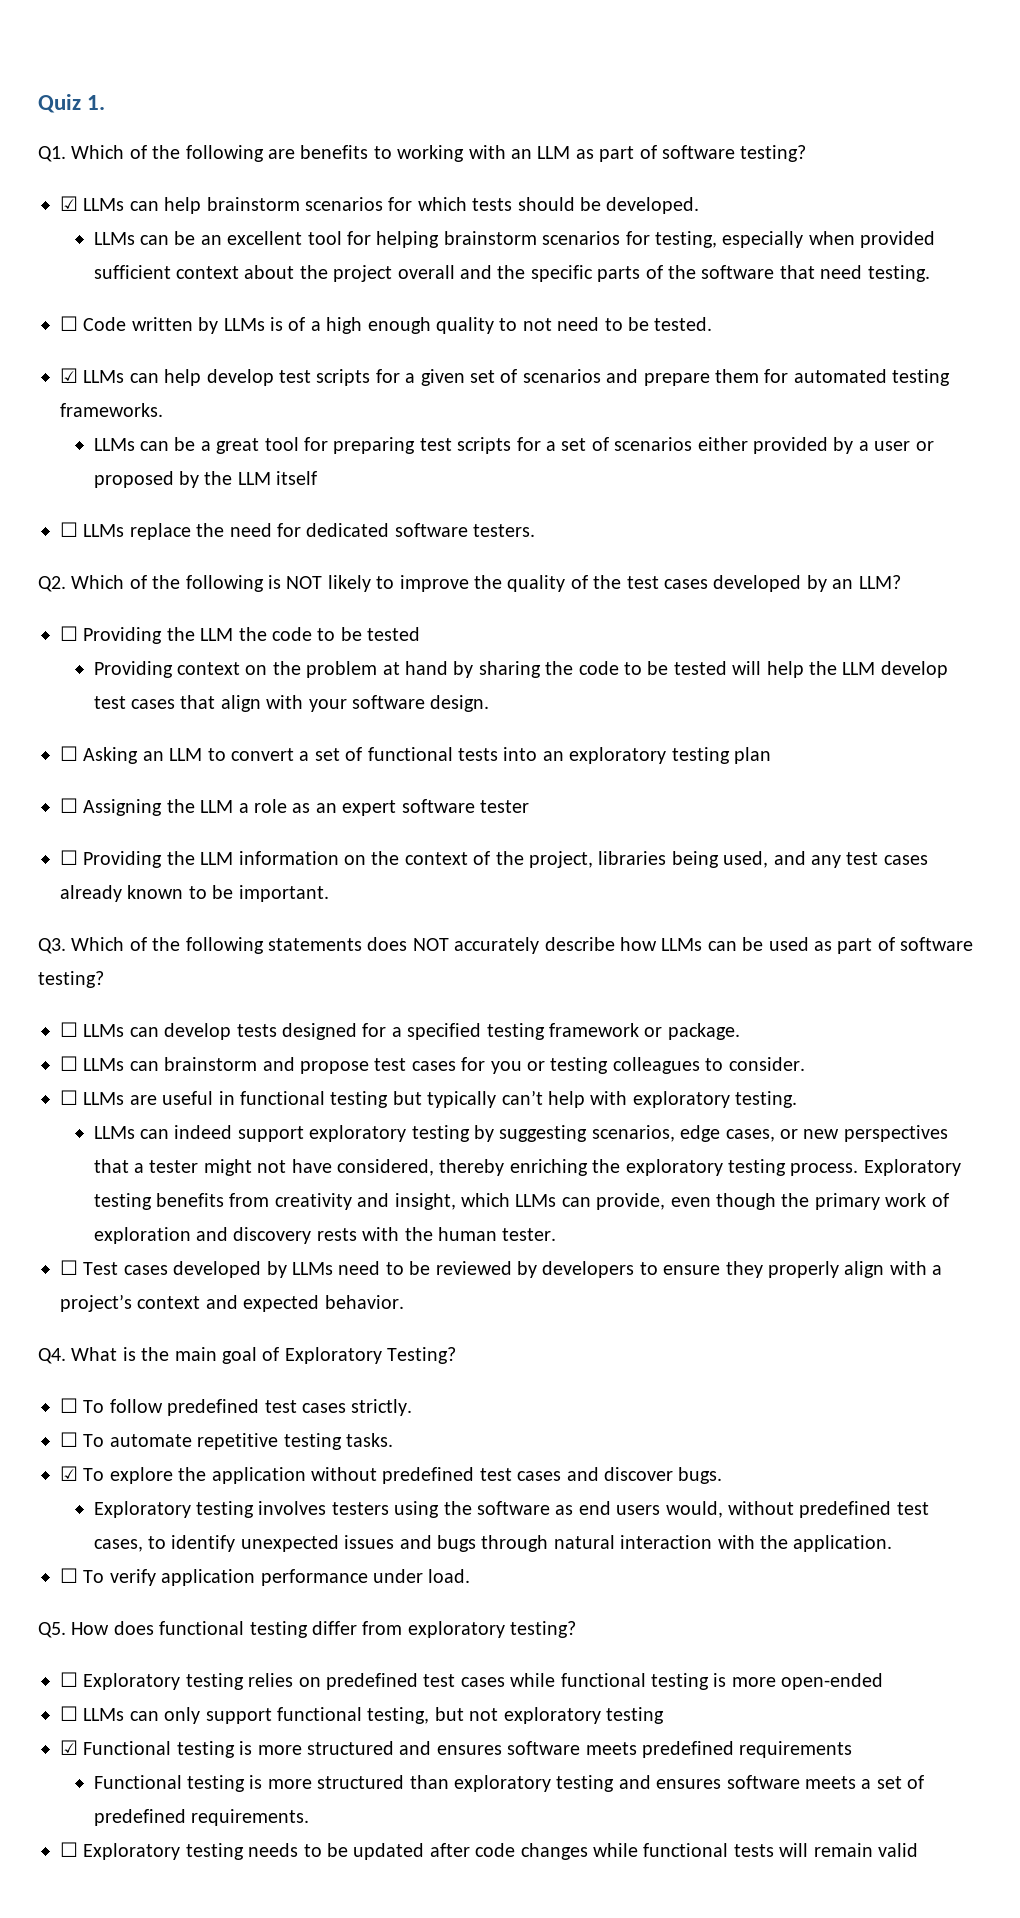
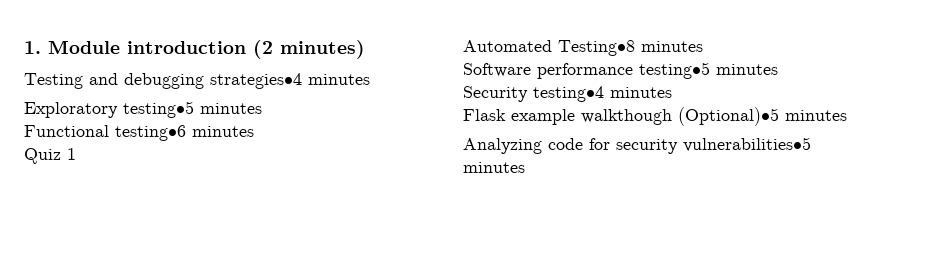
[38,94,81,113] Quiz -> (24, 47) none
[38,145,807,162] [60,196,700,214] [93,231,936,248] [93,265,930,282] [60,316,713,334] [60,368,951,386] [60,403,163,417] [93,437,934,454] [93,471,318,488] [60,522,536,540] [38,575,901,592] [60,626,421,644] [93,661,948,678] [93,695,490,712] [60,746,771,764] [60,798,529,816] [60,850,928,868] [60,885,329,902] [38,937,974,954] [38,971,104,988] [60,1022,740,1040] [60,1056,805,1074] [60,1090,798,1108] [93,1125,948,1142] [93,1159,961,1176] [93,1193,949,1210] [93,1227,557,1244] [60,1260,943,1278] [60,1294,404,1312] [38,1347,457,1364] [60,1398,413,1416] [60,1432,393,1450] [60,1466,723,1484] [93,1501,929,1518] [93,1535,893,1552] [60,1568,471,1586] [38,1621,577,1638] [60,1672,884,1690] [60,1706,664,1724] [60,1740,853,1758] [93,1775,925,1792] [93,1809,309,1826] [60,1842,918,1860] // Q1. Which of the following are benefits to working with an LLM as part of software testing? // ☑ LLMs can help brainstorm scenarios for which tests should be developed. // LLMs can be an excellent tool for helping brainstorm scenarios for testing, especially when provided sufficient context about the project overall and the specific parts of the software that need testing. // ☐ Code written by LLMs is of a high enough quality to not need to be tested. // ☑ LLMs can help develop test scripts for a given set of scenarios and prepare them for automated testing frameworks. // LLMs can be a great tool for preparing test scripts for a set of scenarios either provided by a user or proposed by the LLM itself // ☐ LLMs replace the need for dedicated software testers. // Q2. Which of the following is NOT likely to improve the quality of the test cases developed by an LLM? // ☐ Providing the LLM the code to be tested // Providing context on the problem at hand by sharing the code to be tested will help the LLM develop test cases that align with your software design. // ☐ Asking an LLM to convert a set of functional tests into an exploratory testing plan // ☐ Assigning the LLM a role as an expert software tester // ☐ Providing the LLM information on the context of the project, libraries being used, and any test cases already known to be important. // Q3. Which of the following statements does NOT accurately describe how LLMs can be used as part of software testing? // ☐ LLMs can develop tests designed for a specified testing framework or package. // ☐ LLMs can brainstorm and propose test cases for you or testing colleagues to consider. // ☐ LLMs are useful in functional testing but typically can’t help with exploratory testing. // LLMs can indeed support exploratory testing by suggesting scenarios, edge cases, or new perspectives that a tester might not have considered, thereby enriching the exploratory testing process. Exploratory testing benefits from creativity and insight, which LLMs can provide, even though the primary work of exploration and discovery rests with the human tester. // ☐ Test cases developed by LLMs need to be reviewed by developers to ensure they properly align with a project’s context and expected behavior. // Q4. What is the main goal of Exploratory Testing? // ☐ To follow predefined test cases strictly. // ☐ To automate repetitive testing tasks. // ☑ To explore the application without predefined test cases and discover bugs. // Exploratory testing involves testers using the software as end users would, without predefined test cases, to identify unexpected issues and bugs through natural interaction with the application. // ☐ To verify application performance under load. // Q5. How does functional testing differ from exploratory testing? // ☐ Exploratory testing relies on predefined test cases while functional testing is more open-ended // ☐ LLMs can only support functional testing, but not exploratory testing // ☑ Functional testing is more structured and ensures software meets predefined requirements // Functional testing is more structured than exploratory testing and ensures software meets a set of predefined requirements. // ☐ Exploratory testing needs to be updated after code changes while functional tests will remain valid -> [48,40,365,59] [24,73,370,89] [24,101,262,118] [24,125,254,141] [24,148,76,164] [463,40,703,56] [463,62,778,79] [463,86,672,102] [463,107,847,126] [463,137,811,154] [463,162,525,173] Module introduction (2 minutes) // Testing and debugging strategies•4 minutes // Exploratory testing•5 minutes // Functional testing•6 minutes // Quiz 1 // Automated Testing•8 minutes // Software performance testing•5 minutes // Security testing•4 minutes // Flask example walkthough (Optional)•5 minutes // Analyzing code for security vulnerabilities•5 minutes

